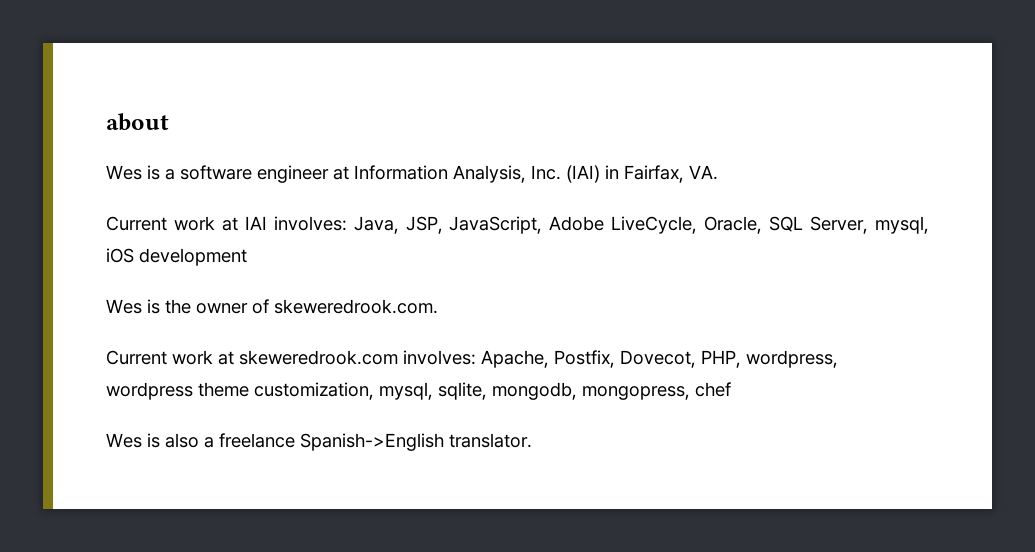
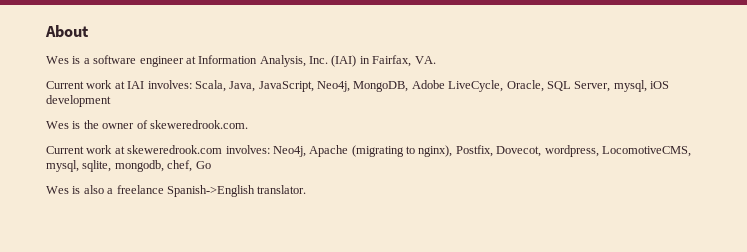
[106,113,169,131] about -> [45,25,89,38] About
[353,216,543,234] Java, JSP, JavaScript, -> [194,80,409,92] Scala, Java, JavaScript, Neo4j, MongoDB,
[481,350,838,368] [106,382,374,400] Apache, Postfix, Dovecot, PHP, wordpress, wordpress theme customization, -> [272,145,691,157] Neo4j, Apache (migrating to nginx), Postfix, Dovecot, wordpress, LocomotiveCMS,
[582,382,731,400] mongopress, chef -> [167,160,211,172] chef, Go

